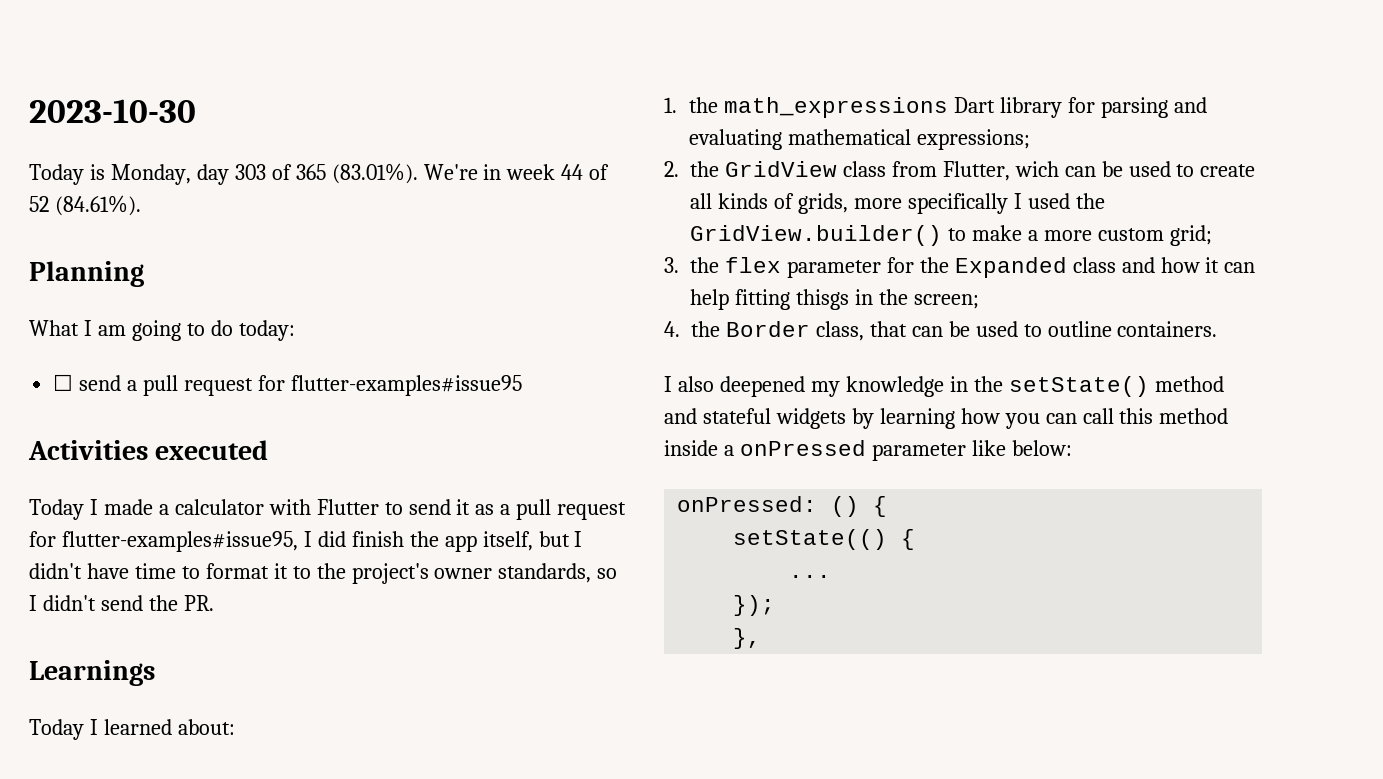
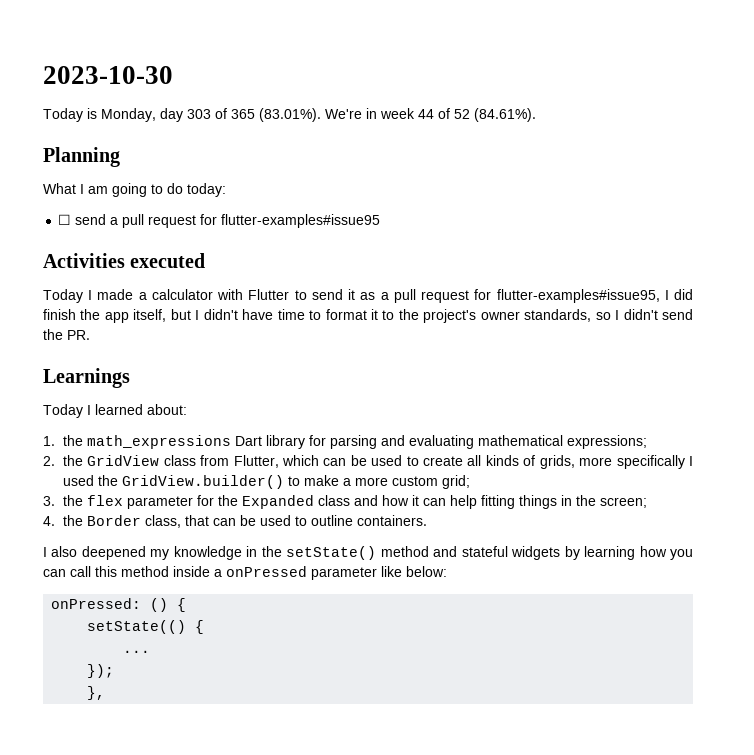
[1014,161,1059,177] wich -> [281,455,319,466] which
[795,289,849,310] thisgs -> [518,495,557,509] things

